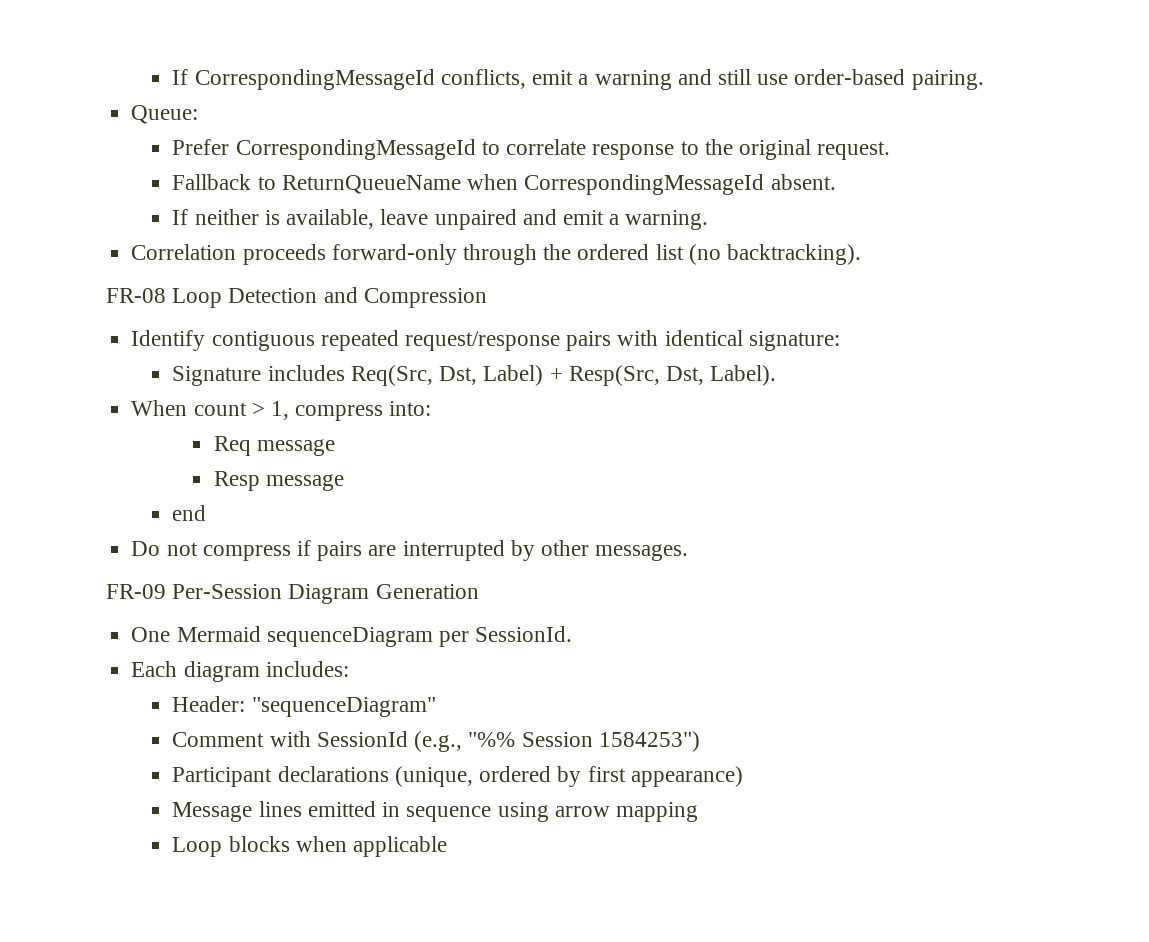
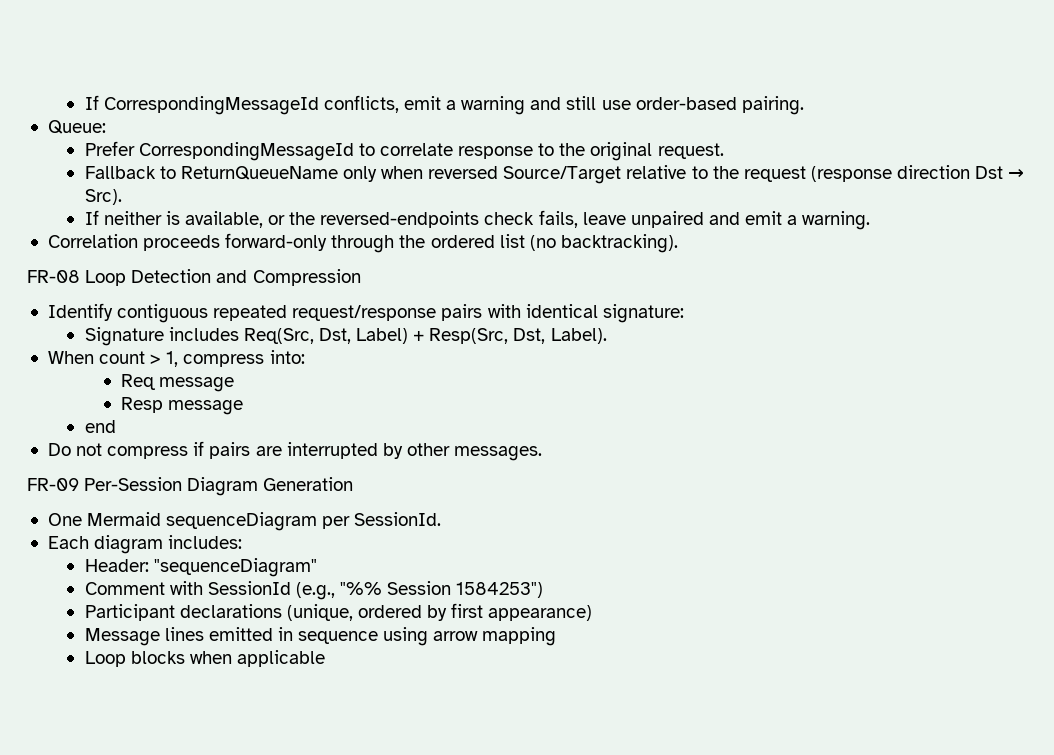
[467,174,836,195] when CorrespondingMessageId absent. -> [342,165,1025,184] [84,189,122,205] only when reversed Source/Target relative to the request (response direction Dst → Src).
(375, 219) none -> [268,210,578,228] or the reversed-endpoints check fails,

